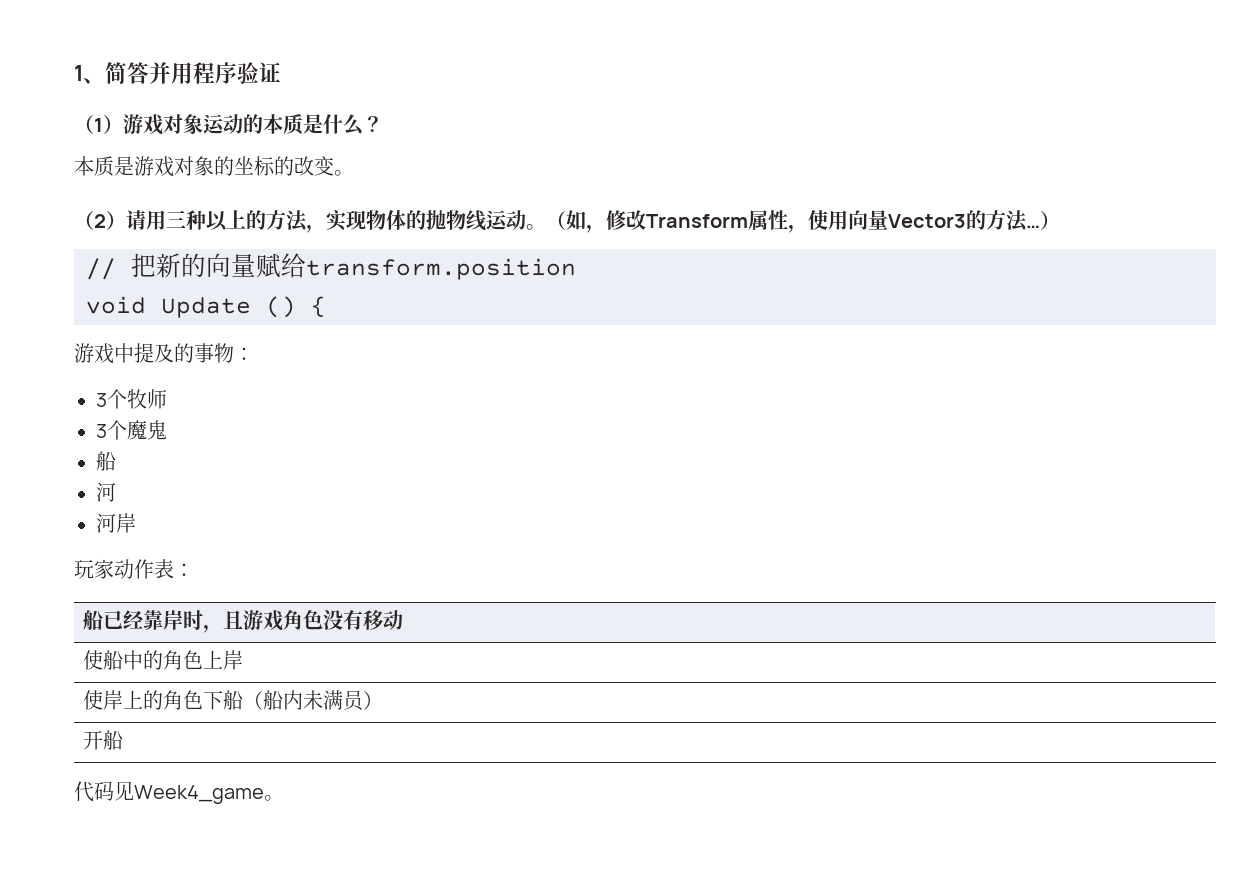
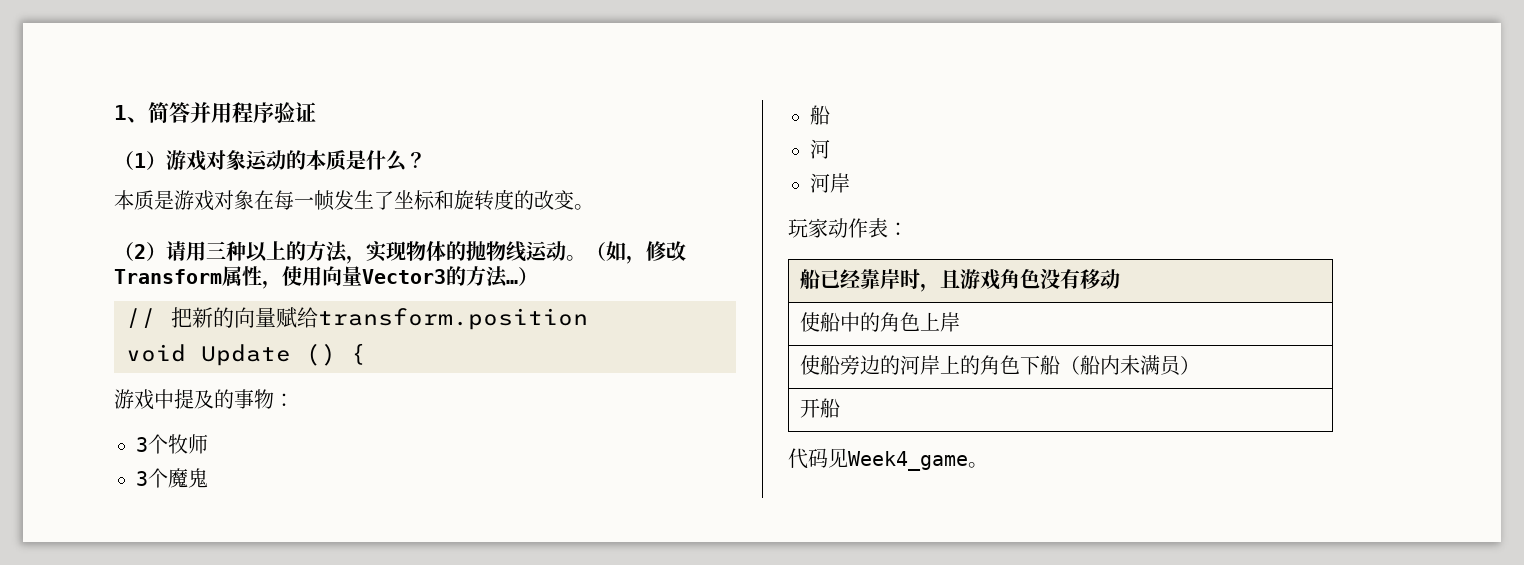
[214,156,275,176] 的坐标 -> [254,189,514,211] 在每一帧发生了坐标和旋转度
(104, 700) none -> [820,355,921,375] 船旁边的河

